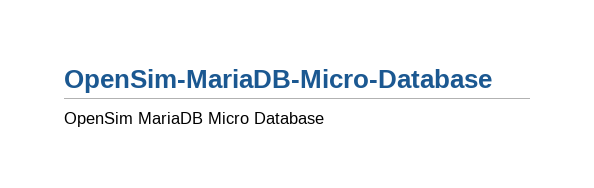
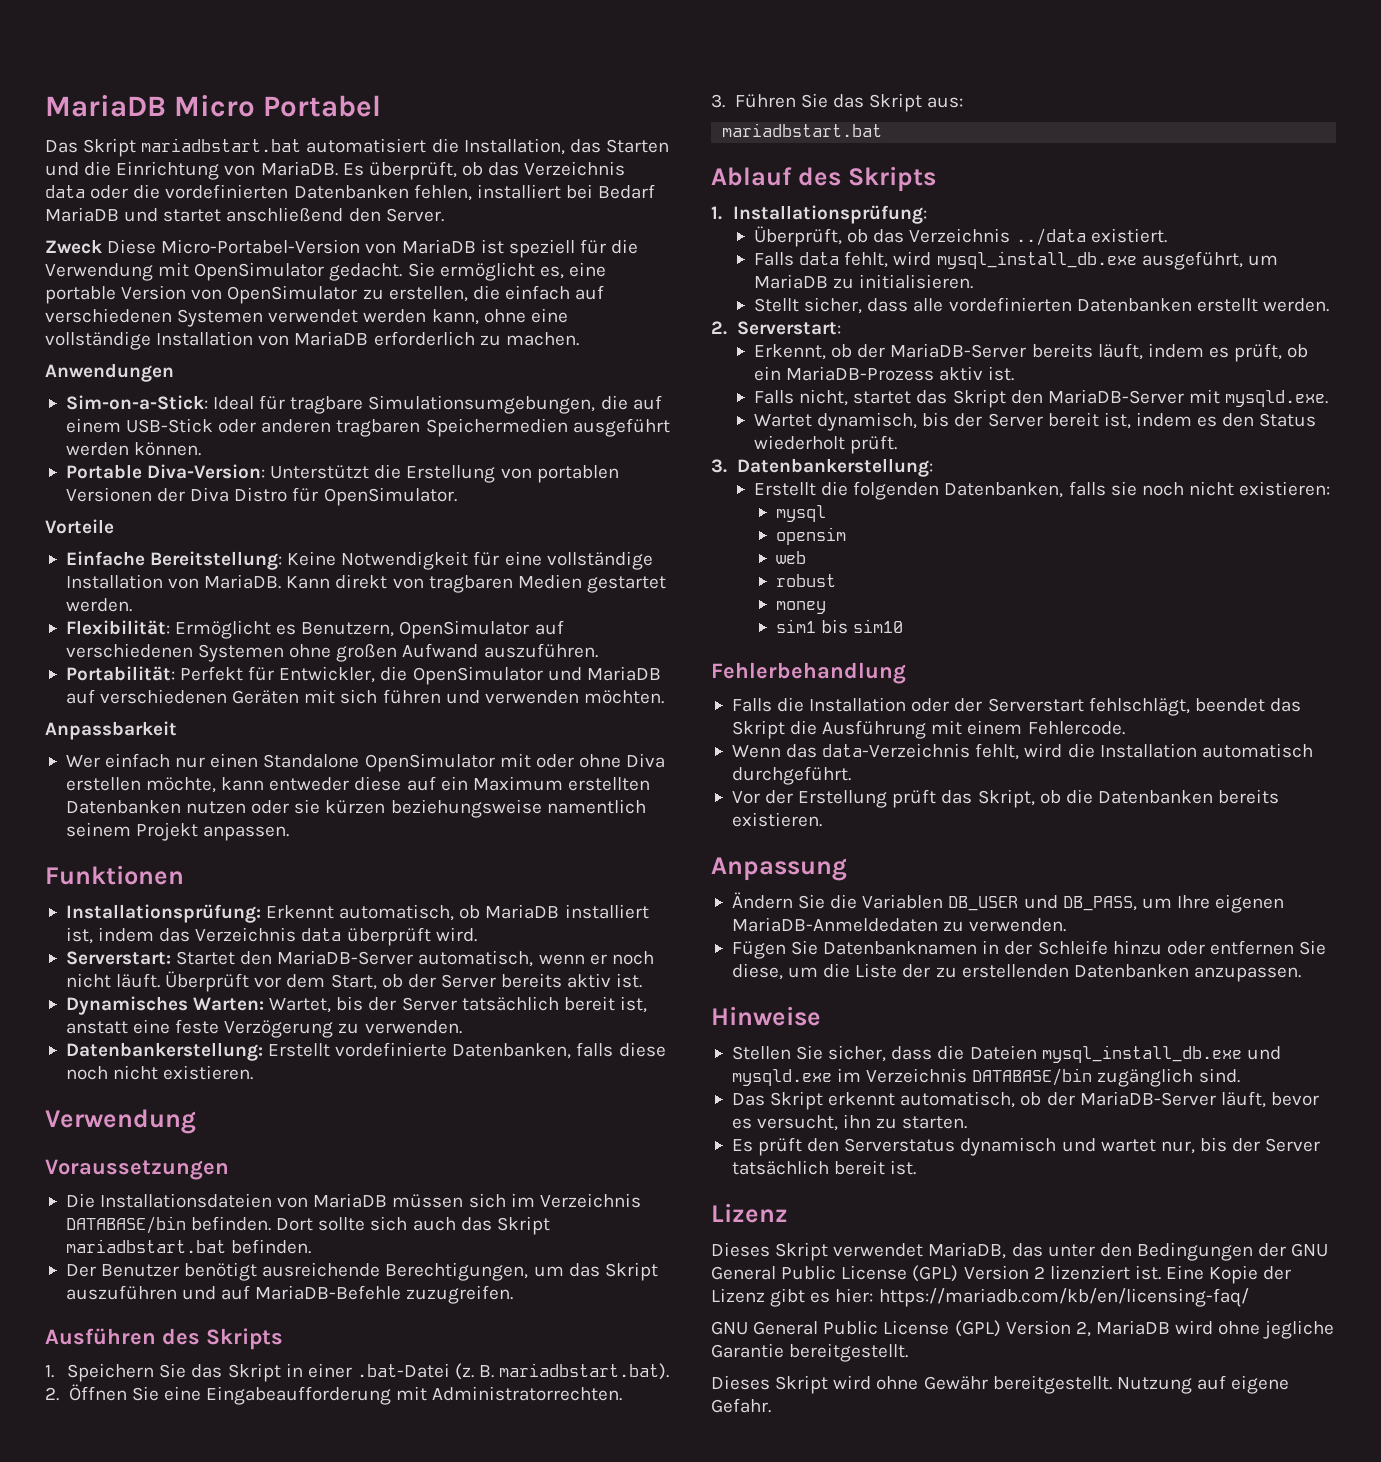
[64,69,492,93] [64,112,324,127] OpenSim-MariaDB-Micro-Database // OpenSim MariaDB Micro Database -> [45,95,381,117] [45,138,669,157] [45,161,626,180] [45,184,656,201] [45,207,444,222] [45,239,639,258] [45,262,606,281] [45,285,605,304] [45,308,568,327] [45,331,579,350] [45,363,174,382] [65,395,662,414] [65,418,670,437] [65,442,202,456] [65,464,619,483] [65,487,457,506] [45,519,114,534] [65,551,653,570] [65,574,666,593] [65,598,132,612] [65,620,564,639] [65,643,598,662] [65,666,661,685] [65,689,664,704] [45,721,177,740] [65,753,666,772] [65,776,650,793] [65,799,646,818] [65,822,290,841] [45,865,184,885] [65,904,649,923] [65,927,477,946] [65,950,654,967] [65,971,643,992] [65,996,647,1015] [65,1019,462,1038] [65,1042,666,1061] [65,1065,254,1080] [45,1109,196,1134] [45,1159,229,1180] [65,1193,641,1208] [65,1216,550,1235] [65,1239,312,1254] [65,1262,658,1281] [65,1285,514,1304] [45,1328,283,1350] [45,1363,670,1382] [45,1384,623,1405] [711,93,964,112] [722,123,883,137] [711,166,936,192] [711,205,928,224] [754,226,1167,247] [754,251,1278,270] [754,274,974,289] [754,297,1329,314] [711,321,841,335] [754,343,1309,362] [754,366,1015,381] [754,389,1329,408] [754,412,1317,431] [754,435,898,454] [711,458,933,477] [754,481,1331,500] [776,505,827,522] [776,527,847,545] [776,551,807,564] [776,574,837,587] [776,601,827,614] [776,619,904,634] [711,662,906,684] [731,697,1301,716] [731,720,1125,739] [731,743,1313,760] [731,766,851,785] [731,789,1280,808] [731,812,822,827] [711,857,847,881] [731,892,1285,913] [731,917,1067,932] [731,940,1327,959] [731,963,1301,982] [711,1006,821,1026] [731,1045,1281,1063] [731,1068,1240,1087] [731,1091,1319,1110] [731,1114,968,1131] [731,1137,1321,1156] [731,1160,917,1175] [711,1203,788,1223] [711,1242,1329,1261] [711,1265,1292,1284] [711,1288,1249,1307] [711,1320,1335,1339] [711,1343,909,1362] [711,1375,1290,1394] [711,1398,771,1413] MariaDB Micro Portabel // Das Skript mariadbstart.bat automatisiert die Installation, das Starten und die Einrichtung von MariaDB. Es überprüft, ob das Verzeichnis data oder die vordefinierten Datenbanken fehlen, installiert bei Bedarf MariaDB und startet anschließend den Server. // Zweck Diese Micro-Portabel-Version von MariaDB ist speziell für die Verwendung mit OpenSimulator gedacht. Sie ermöglicht es, eine portable Version von OpenSimulator zu erstellen, die einfach auf verschiedenen Systemen verwendet werden kann, ohne eine vollständige Installation von MariaDB erforderlich zu machen. // Anwendungen // Sim-on-a-Stick: Ideal für tragbare Simulationsumgebungen, die auf einem USB-Stick oder anderen tragbaren Speichermedien ausgeführt werden können. // Portable Diva-Version: Unterstützt die Erstellung von portablen Versionen der Diva Distro für OpenSimulator. // Vorteile // Einfache Bereitstellung: Keine Notwendigkeit für eine vollständige Installation von MariaDB. Kann direkt von tragbaren Medien gestartet werden. // Flexibilität: Ermöglicht es Benutzern, OpenSimulator auf verschiedenen Systemen ohne großen Aufwand auszuführen. // Portabilität: Perfekt für Entwickler, die OpenSimulator und MariaDB auf verschiedenen Geräten mit sich führen und verwenden möchten. // Anpassbarkeit // Wer einfach nur einen Standalone OpenSimulator mit oder ohne Diva erstellen möchte, kann entweder diese auf ein Maximum erstellten Datenbanken nutzen oder sie kürzen beziehungsweise namentlich seinem Projekt anpassen. // Funktionen // Installationsprüfung: Erkennt automatisch, ob MariaDB installiert ist, indem das Verzeichnis data überprüft wird. // Serverstart: Startet den MariaDB-Server automatisch, wenn er noch nicht läuft. Überprüft vor dem Start, ob der Server bereits aktiv ist. // Dynamisches Warten: Wartet, bis der Server tatsächlich bereit ist, anstatt eine feste Verzögerung zu verwenden. // Datenbankerstellung: Erstellt vordefinierte Datenbanken, falls diese noch nicht existieren. // Verwendung // Voraussetzungen // Die Installationsdateien von MariaDB müssen sich im Verzeichnis DATABASE/bin befinden. Dort sollte sich auch das Skript mariadbstart.bat befinden. // Der Benutzer benötigt ausreichende Berechtigungen, um das Skript auszuführen und auf MariaDB-Befehle zuzugreifen. // Ausführen des Skripts // 1. Speichern Sie das Skript in einer .bat-Datei (z. B. mariadbstart.bat). // 2. Öffnen Sie eine Eingabeaufforderung mit Administratorrechten. // 3. Führen Sie das Skript aus: // mariadbstart.bat // Ablauf des Skripts // 1. Installationsprüfung: // Überprüft, ob das Verzeichnis ../data existiert. // Falls data fehlt, wird mysql_install_db.exe ausgeführt, um MariaDB zu initialisieren. // Stellt sicher, dass alle vordefinierten Datenbanken erstellt werden. // 2. Serverstart: // Erkennt, ob der MariaDB-Server bereits läuft, indem es prüft, ob ein MariaDB-Prozess aktiv ist. // Falls nicht, startet das Skript den MariaDB-Server mit mysqld.exe. // Wartet dynamisch, bis der Server bereit ist, indem es den Status wiederholt prüft. // 3. Datenbankerstellung: // Erstellt die folgenden Datenbanken, falls sie noch nicht existieren: // mysql // opensim // web // robust // money // sim1 bis sim10 // Fehlerbehandlung // Falls die Installation oder der Serverstart fehlschlägt, beendet das Skript die Ausführung mit einem Fehlercode. // Wenn das data-Verzeichnis fehlt, wird die Installation automatisch durchgeführt. // Vor der Erstellung prüft das Skript, ob die Datenbanken bereits existieren. // Anpassung // Ändern Sie die Variablen DB_USER und DB_PASS, um Ihre eigenen MariaDB-Anmeldedaten zu verwenden. // Fügen Sie Datenbanknamen in der Schleife hinzu oder entfernen Sie diese, um die Liste der zu erstellenden Datenbanken anzupassen. // Hinweise // Stellen Sie sicher, dass die Dateien mysql_install_db.exe und mysqld.exe im Verzeichnis DATABASE/bin zugänglich sind. // Das Skript erkennt automatisch, ob der MariaDB-Server läuft, bevor es versucht, ihn zu starten. // Es prüft den Serverstatus dynamisch und wartet nur, bis der Server tatsächlich bereit ist. // Lizenz // Dieses Skript verwendet MariaDB, das unter den Bedingungen der GNU General Public License (GPL) Version 2 lizenziert ist. Eine Kopie der Lizenz gibt es hier: https://mariadb.com/kb/en/licensing-faq/ // GNU General Public License (GPL) Version 2, MariaDB wird ohne jegliche Garantie bereitgestellt. // Dieses Skript wird ohne Gewähr bereitgestellt. Nutzung auf eigene Gefahr.

